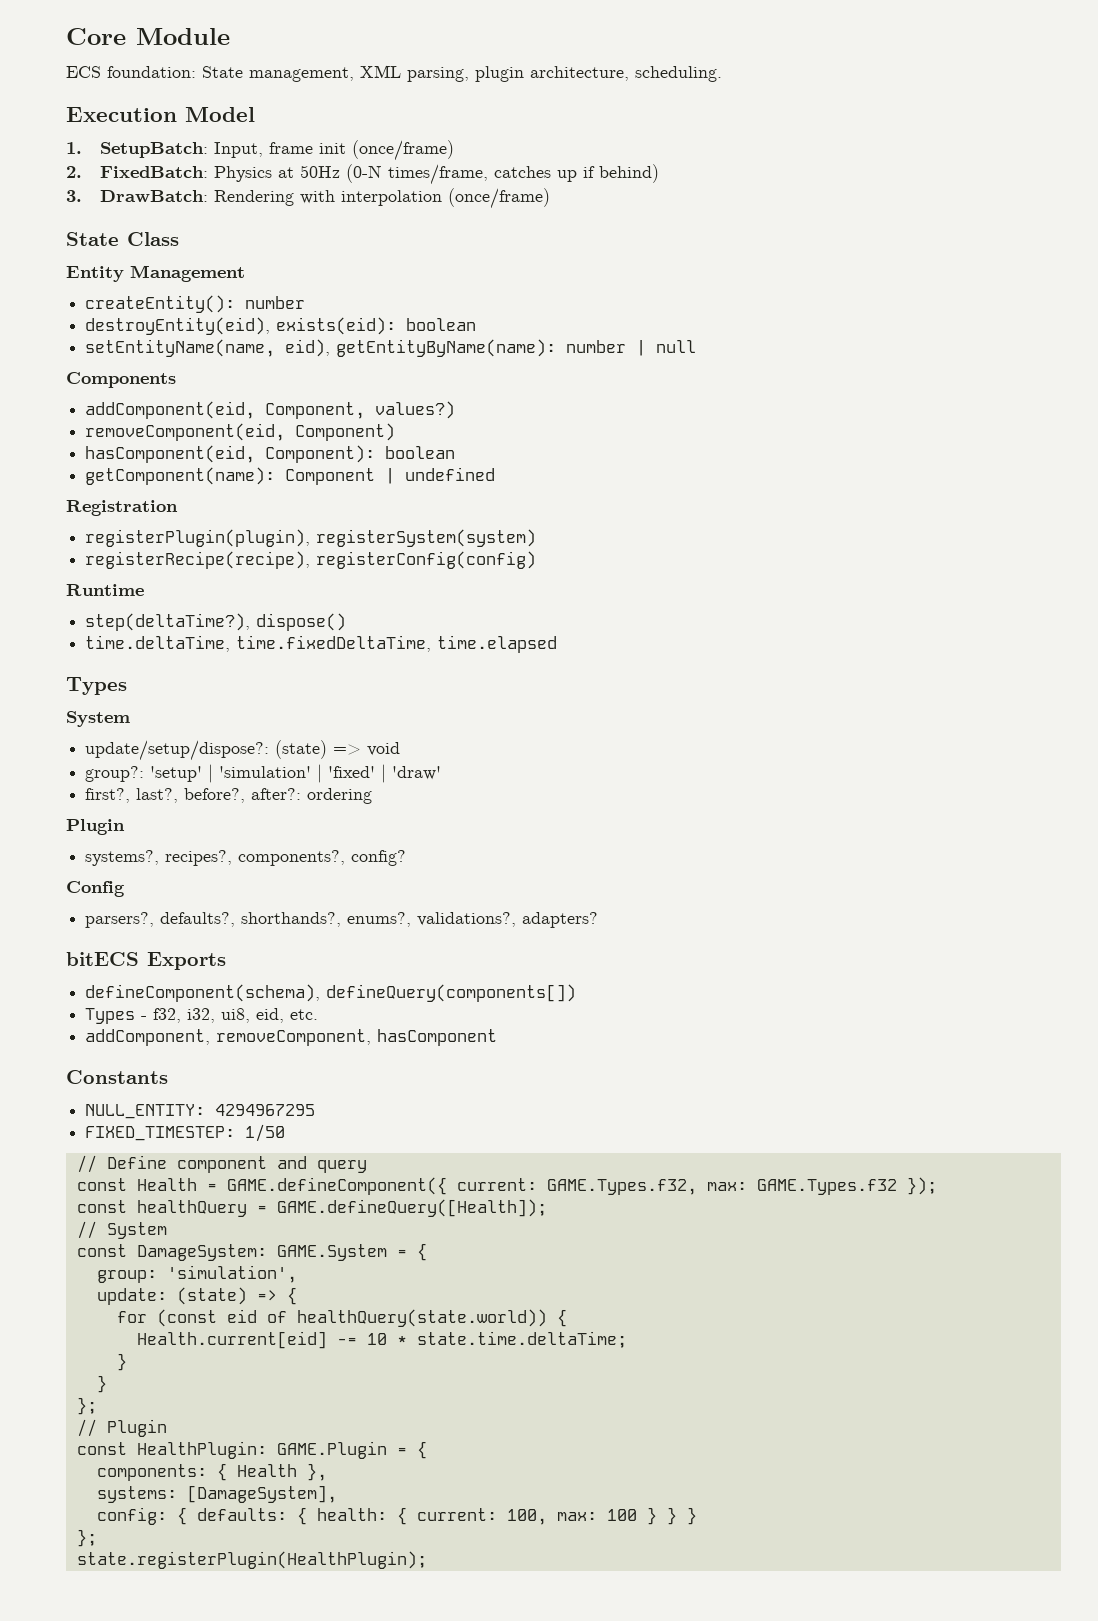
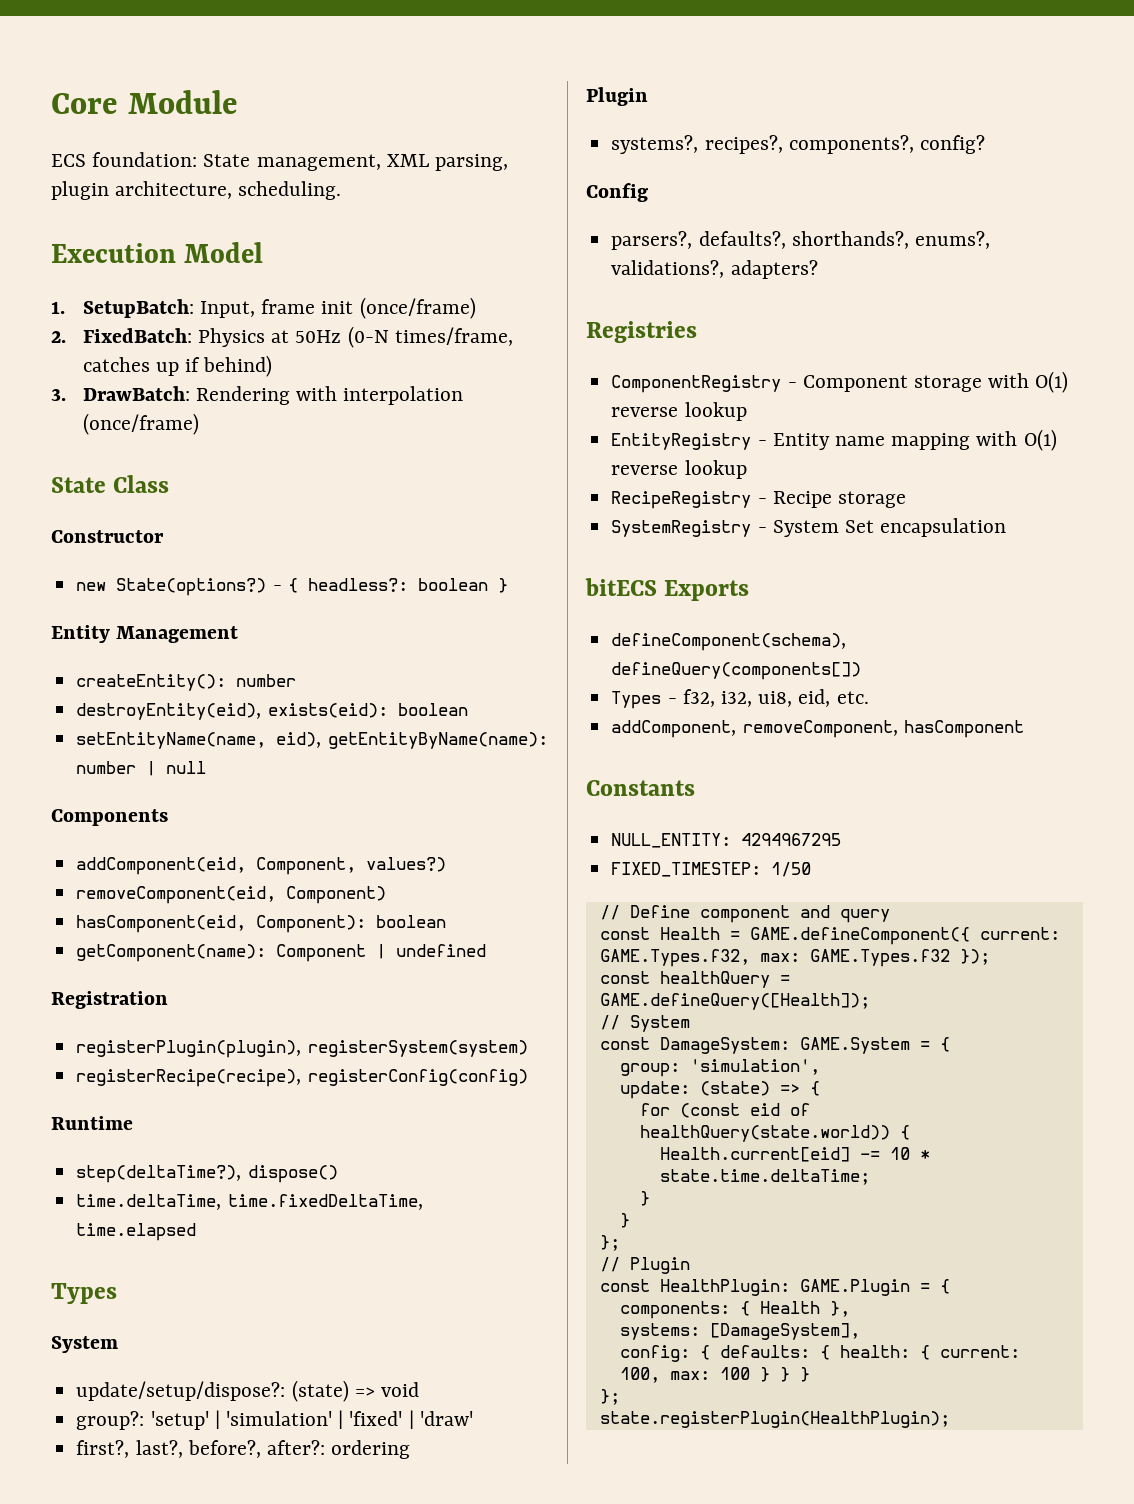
(179, 239) none -> [51,530,164,543] [76,578,508,596] // Constructor // new State(options?) - { headless?: boolean }
(599, 920) none -> [586,321,697,343] [611,371,1069,393] [611,402,747,421] [611,429,1057,451] [611,460,747,479] [611,491,906,509] [611,518,1007,537] // Registries // ComponentRegistry - Component storage with O(1) reverse lookup // EntityRegistry - Entity name mapping with O(1) reverse lookup // RecipeRegistry - Recipe storage // SystemRegistry - System Set encapsulation

